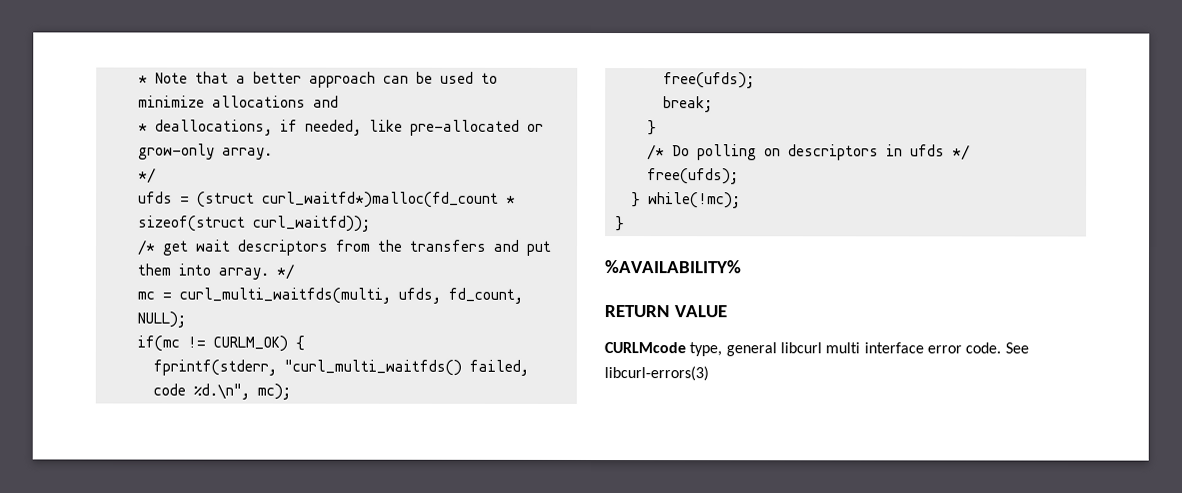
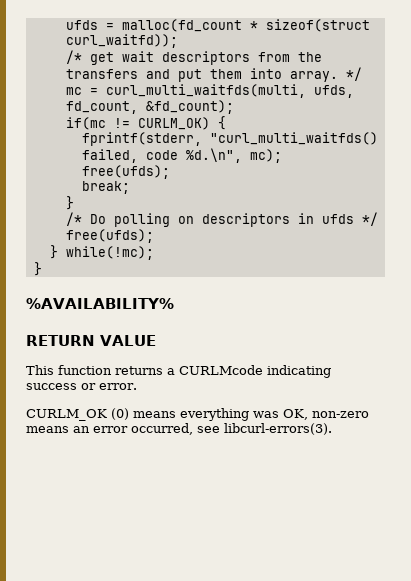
[137,71,498,88] [137,95,339,108] [137,119,544,136] [137,143,273,160] [137,167,156,184] [137,191,499,208] * Note that a better approach can be used to minimize allocations and // * deallocations, if needed, like pre-allocated or grow-only array. // */ // ufds = (struct curl_waitfd*)malloc(fd_count -> [65,19,242,32] ufds = malloc(fd_count
[136,311,186,328] NULL); -> [145,100,234,114] &fd_count);
[604,342,1029,357] [604,366,709,382] CURLMcode type, general libcurl multi interface error code. See libcurl-errors(3) -> [26,365,331,378] [26,383,137,390] [26,408,369,421] [26,423,332,435] This function returns a CURLMcode indicating success or error. // CURLM_OK (0) means everything was OK, non-zero means an error occurred, see libcurl-errors(3).

